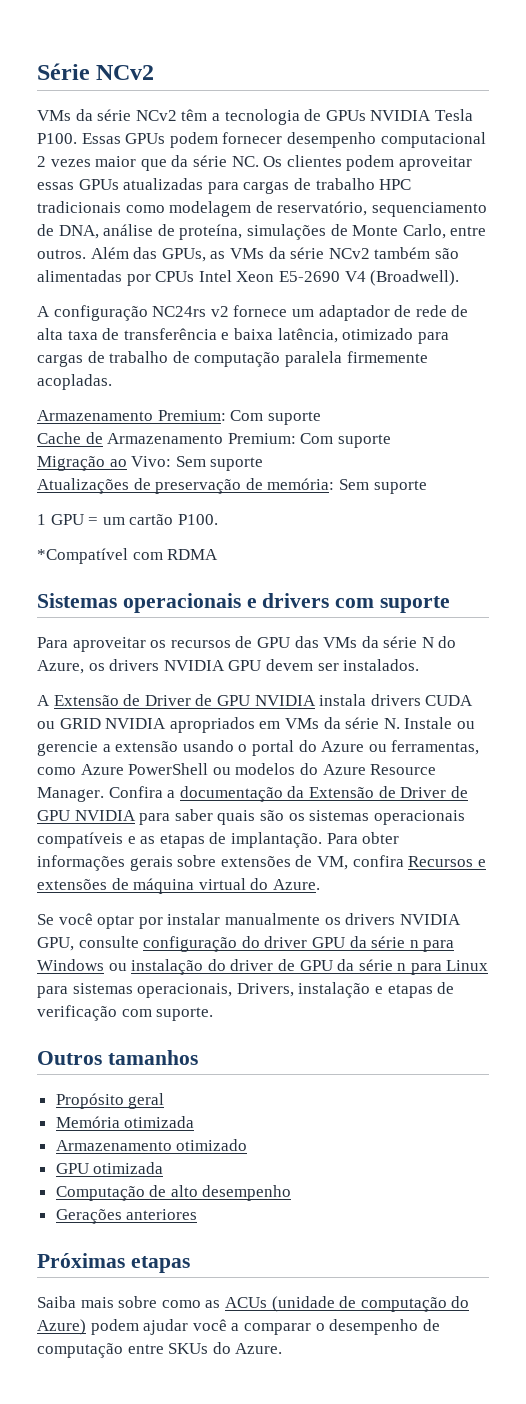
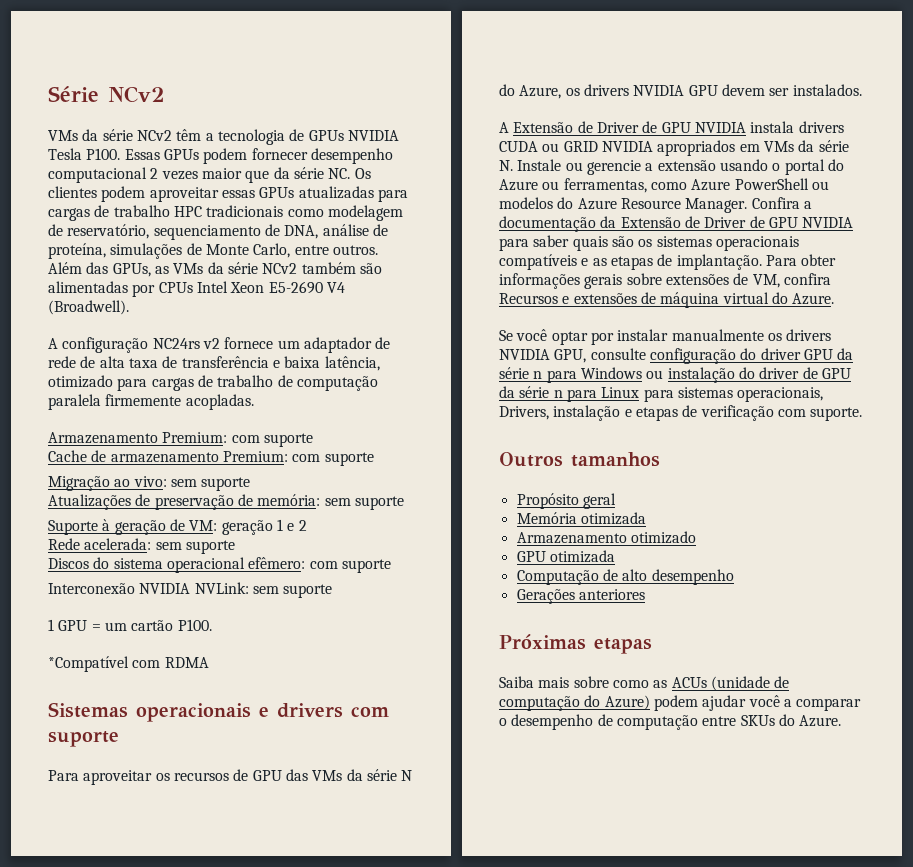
[230,410,264,421] Com -> [231,435,260,443] com
[107,433,334,444] Armazenamento Premium: Com -> [110,451,321,463] armazenamento Premium: com
[131,456,206,467] Vivo: Sem -> [133,476,197,487] vivo: sem
[338,479,369,490] Sem -> [324,496,404,510] [48,519,307,535] [48,538,235,554] [48,557,391,573] [48,582,279,594] sem suporte // Suporte à geração de VM: geração 1 e 2 // Rede acelerada: sem suporte // Discos do sistema operacional efêmero: com suporte // Interconexão NVIDIA NVLink: sem

